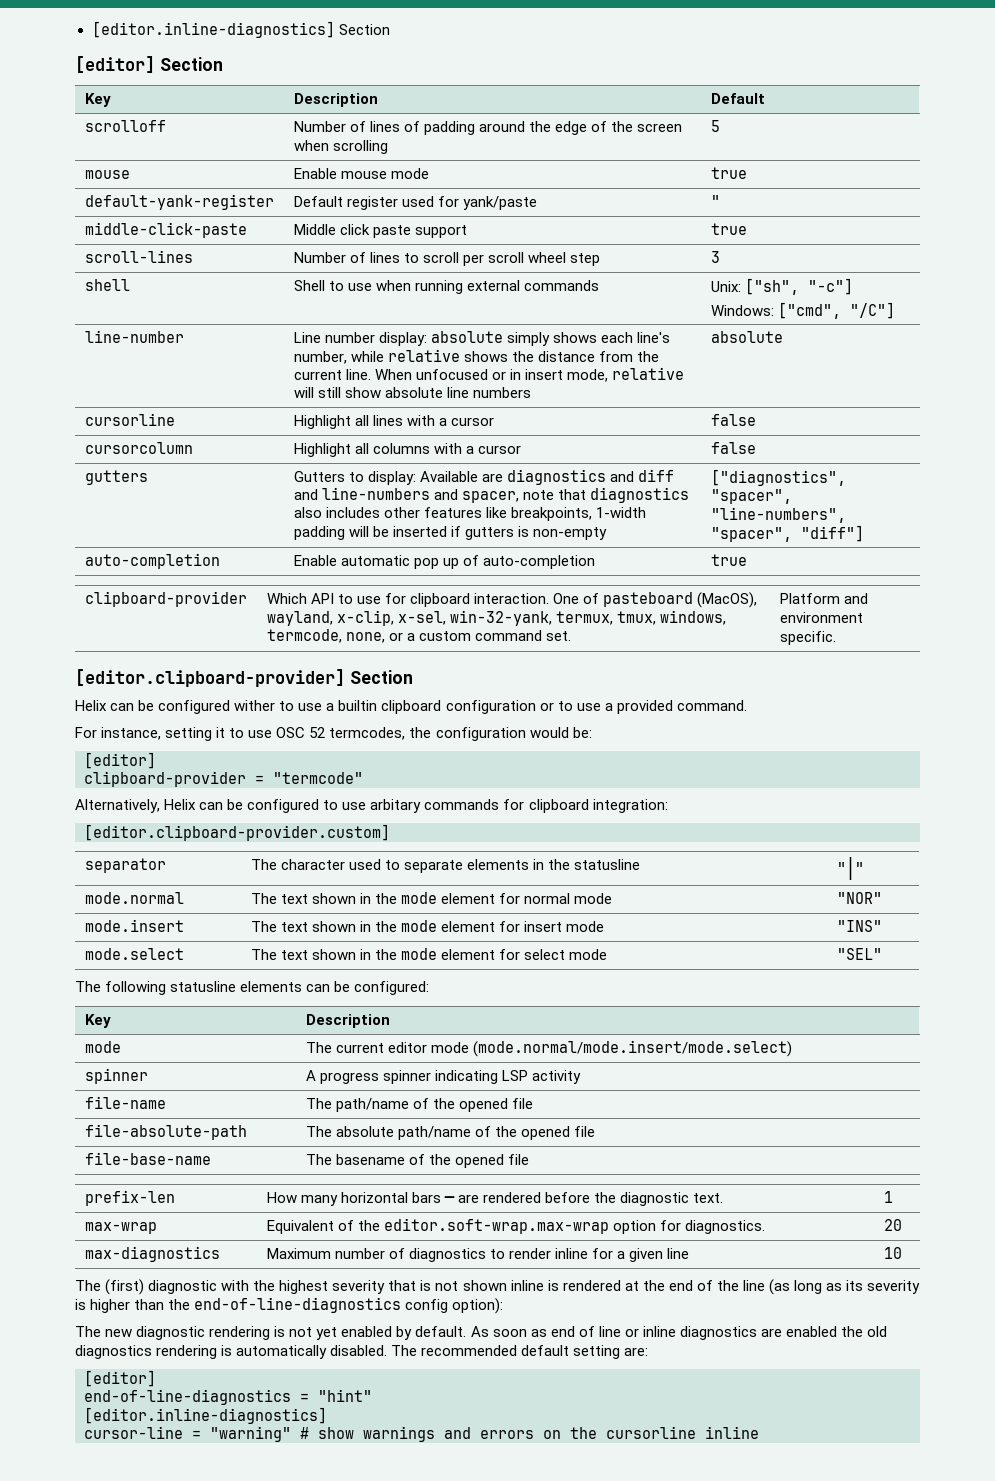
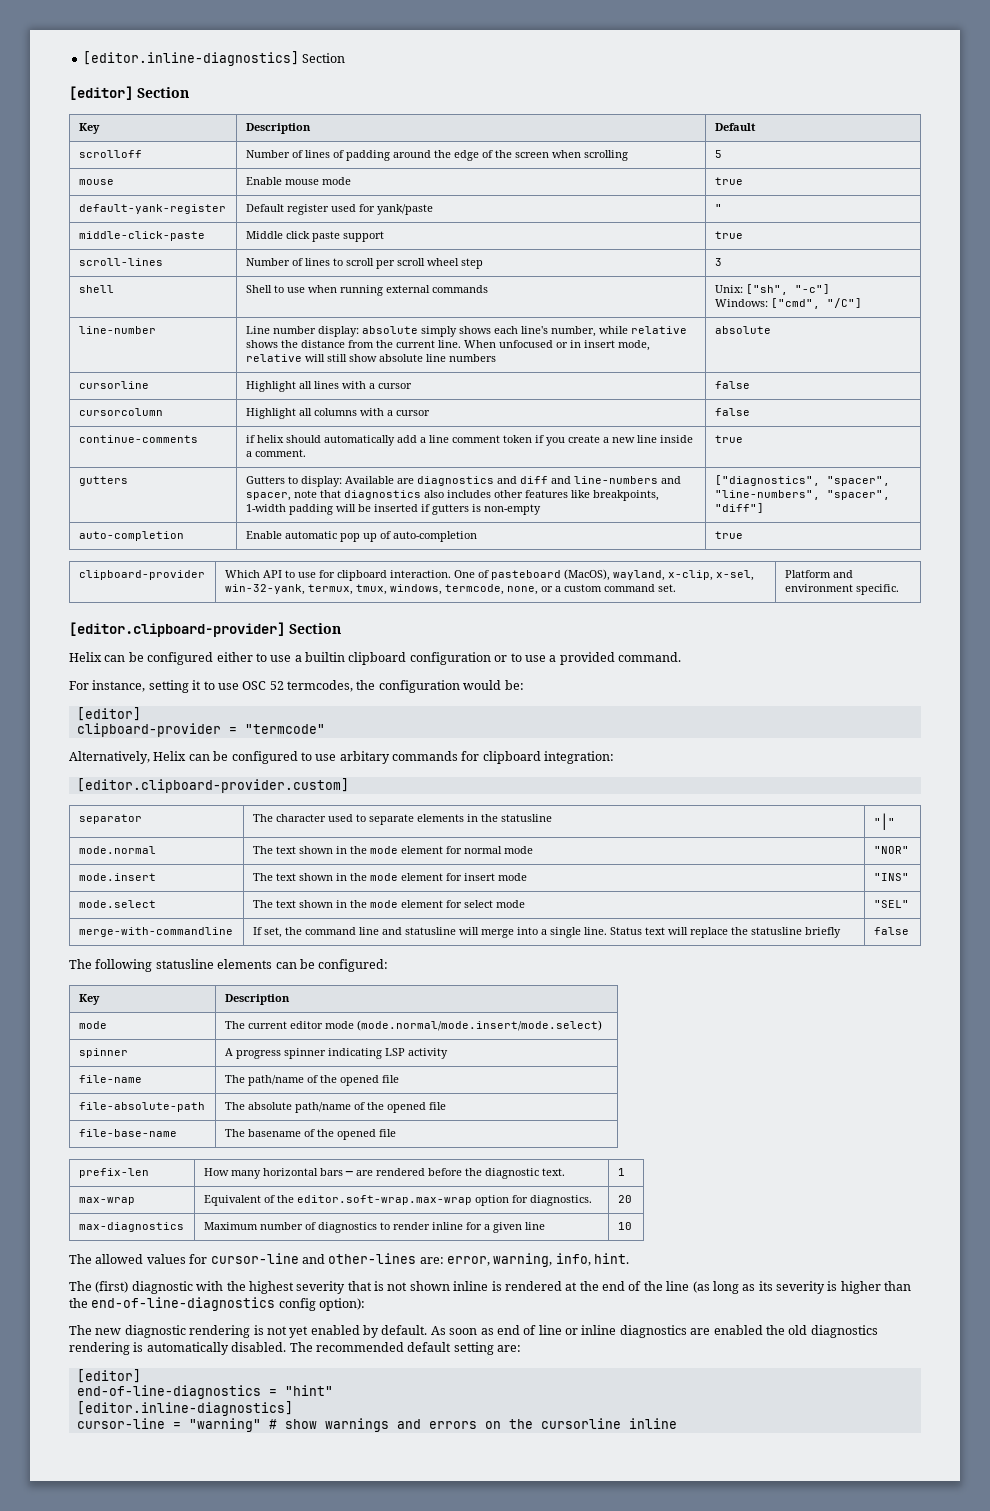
(756, 448) none -> [78,435,198,443] [245,435,693,446] [245,449,306,457] [714,435,743,443] // continue-comments | if helix should automatically add a line comment token if you create a new line inside a comment. | true
[234,700,276,711] wither -> [216,652,253,662] either
(882, 954) none -> [78,927,233,937] [252,927,841,938] [873,927,909,935] // merge-with-commandline | If set, the command line and statusline will merge into a single line. Status text will replace the statusline briefly | false
(902, 1253) none -> [69,1253,630,1267] // The allowed values for cursor-line and other-lines are: error, warning, info, hint.

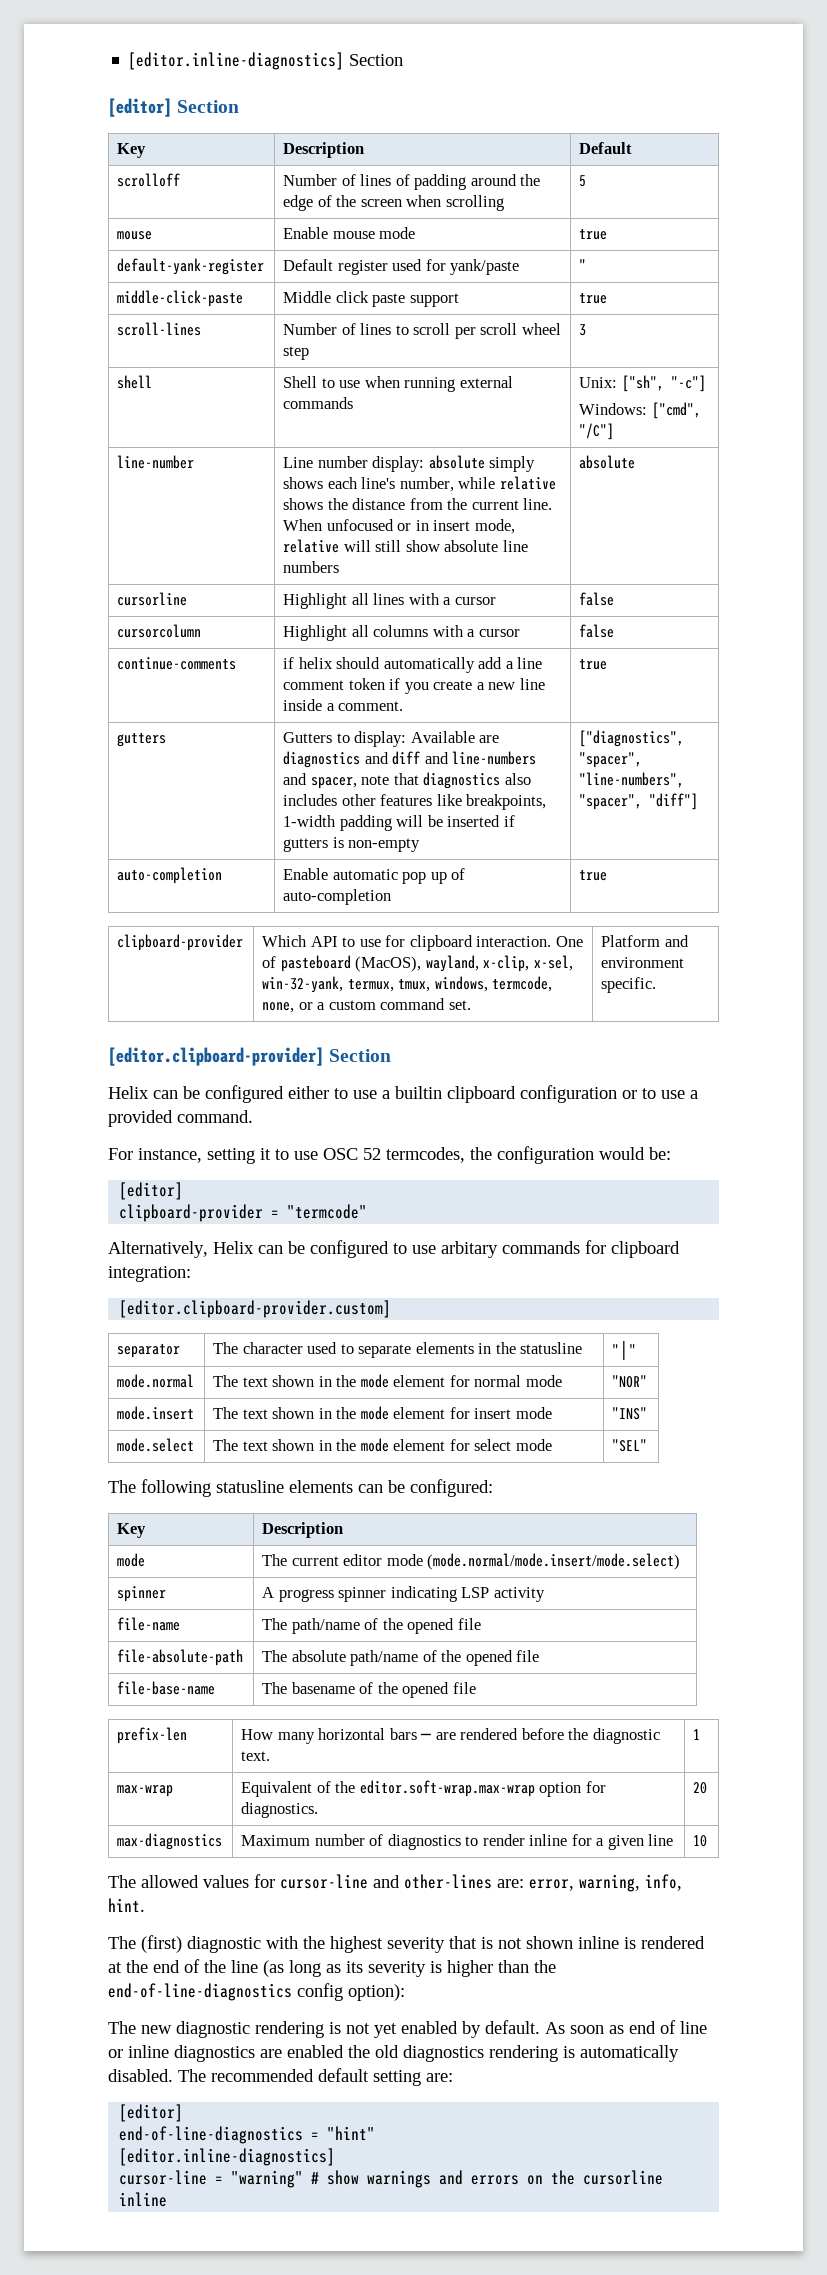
[78,927,233,937] [252,927,841,938] [873,927,909,935] // merge-with-commandline | If set, the command line and statusline will merge into a single line. Status text will replace the statusline briefly | false -> (648, 1445) none

